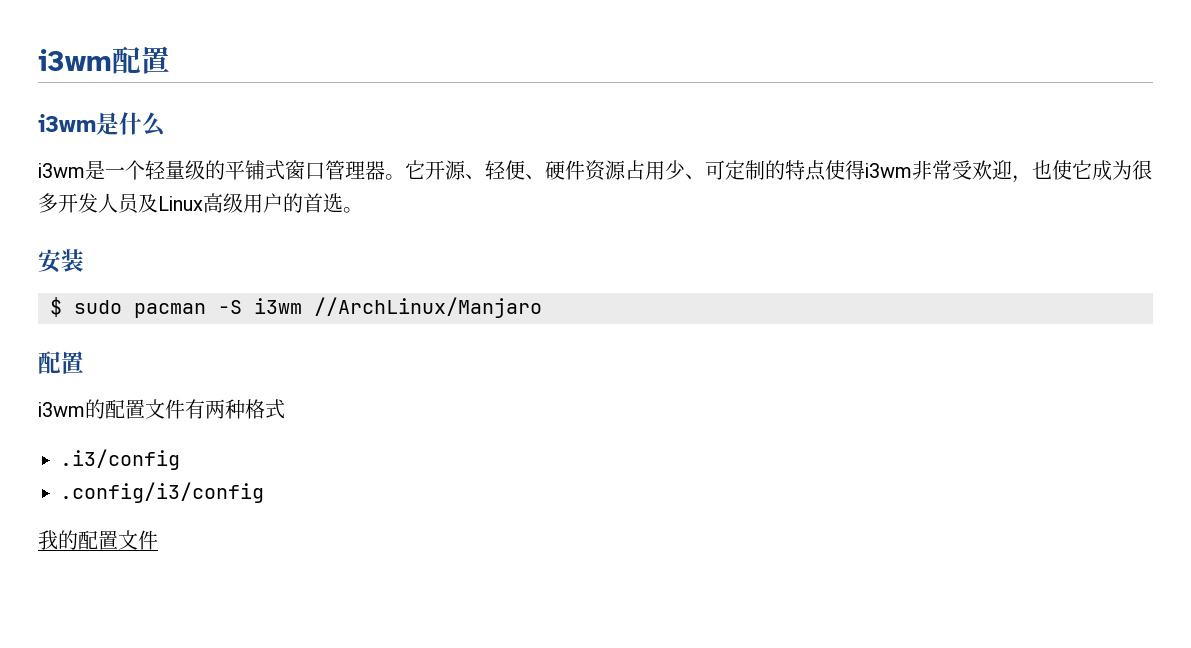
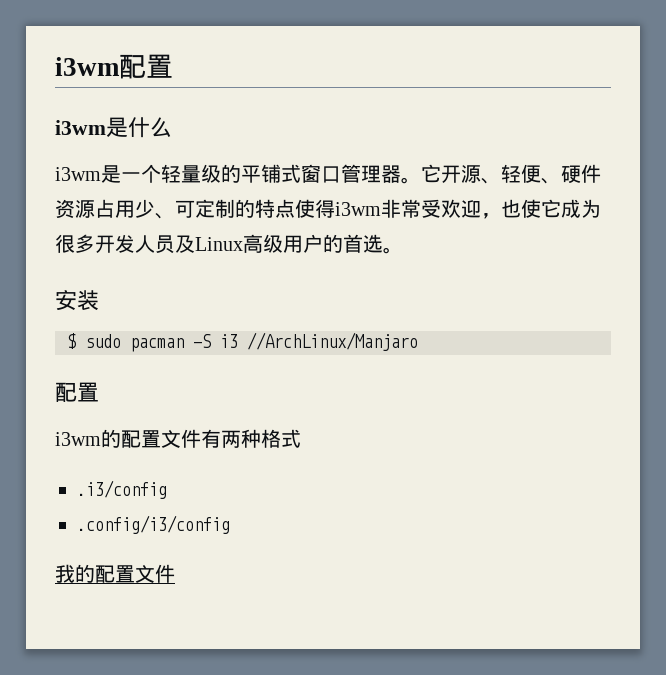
[254,298,302,314] i3wm -> [220,334,238,348] i3

